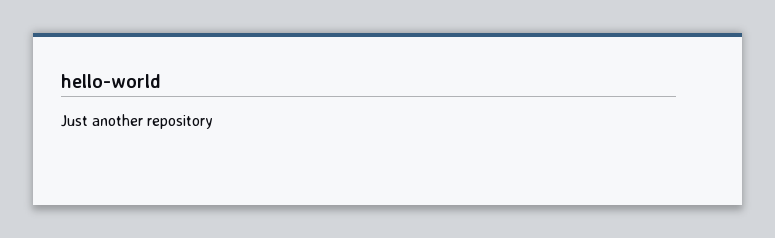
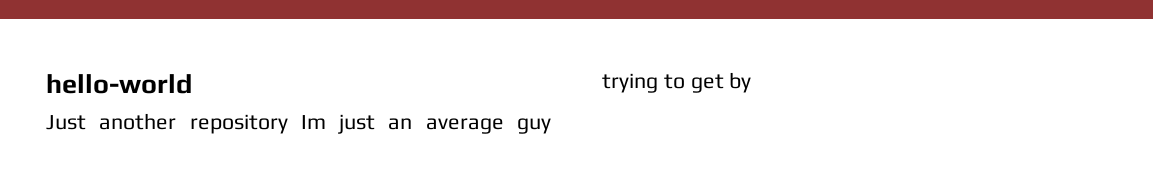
(214, 122) none -> [300,114,551,134] [602,72,752,93] Im just an average guy trying to get by

